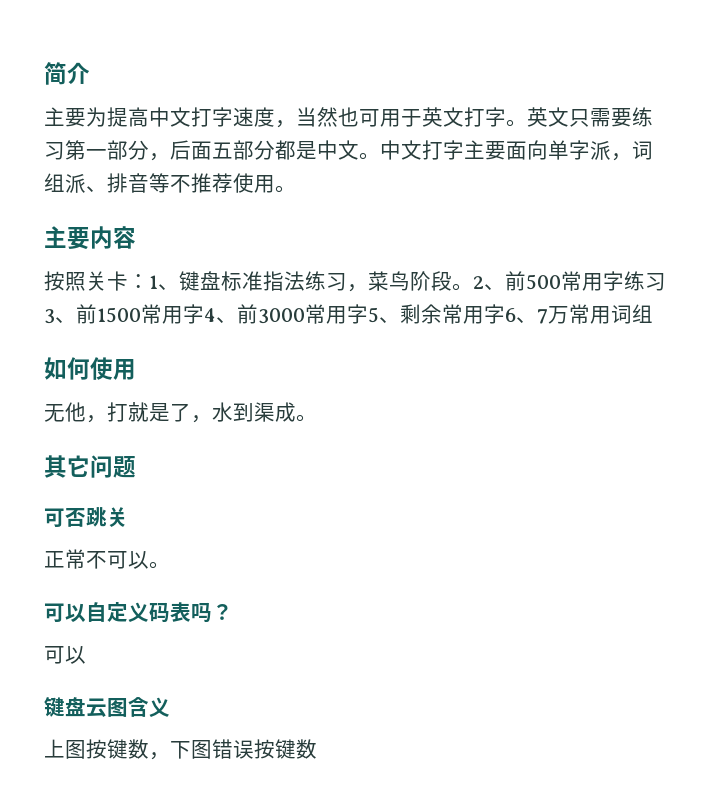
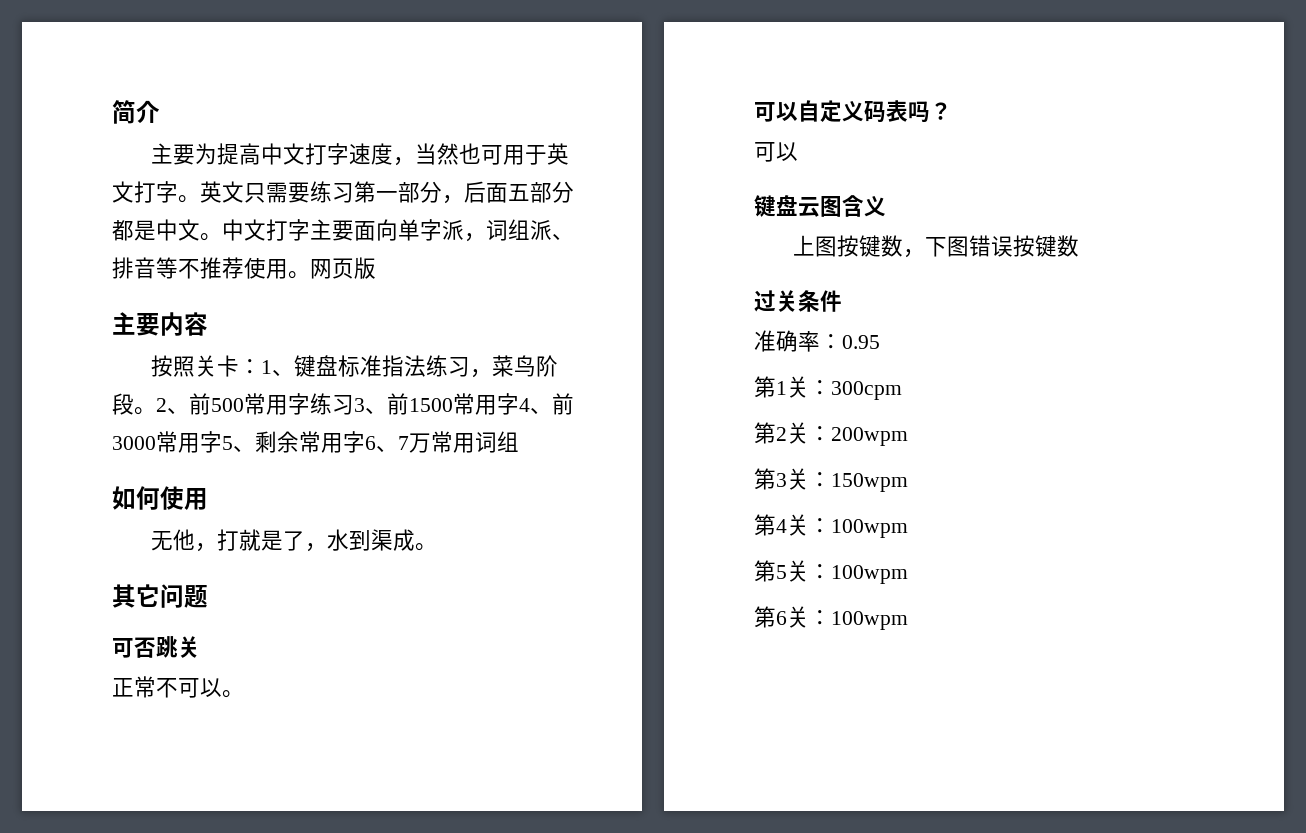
(296, 189) none -> [310,257,376,279] 网页版
(317, 749) none -> [754,290,842,312] [754,330,880,352] [754,376,902,400] [754,422,908,446] [754,468,908,492] [754,514,908,538] [754,560,908,584] [754,606,908,630] // 过关条件 // 准确率：0.95 // 第1关：300cpm // 第2关：200wpm // 第3关：150wpm // 第4关：100wpm // 第5关：100wpm // 第6关：100wpm

